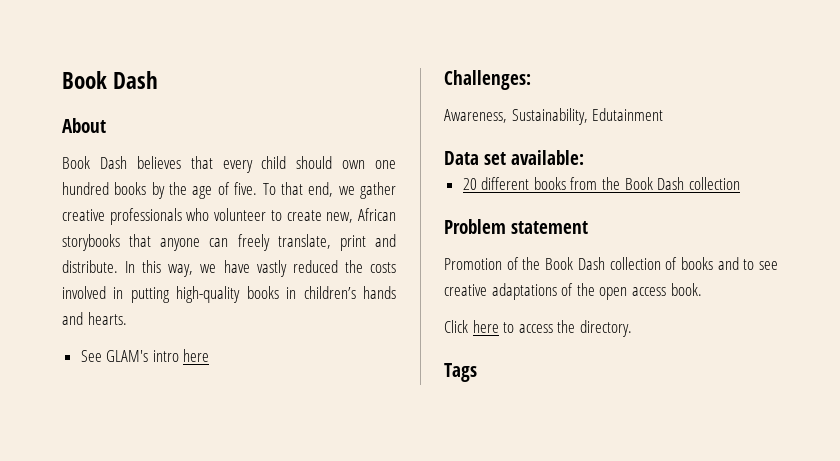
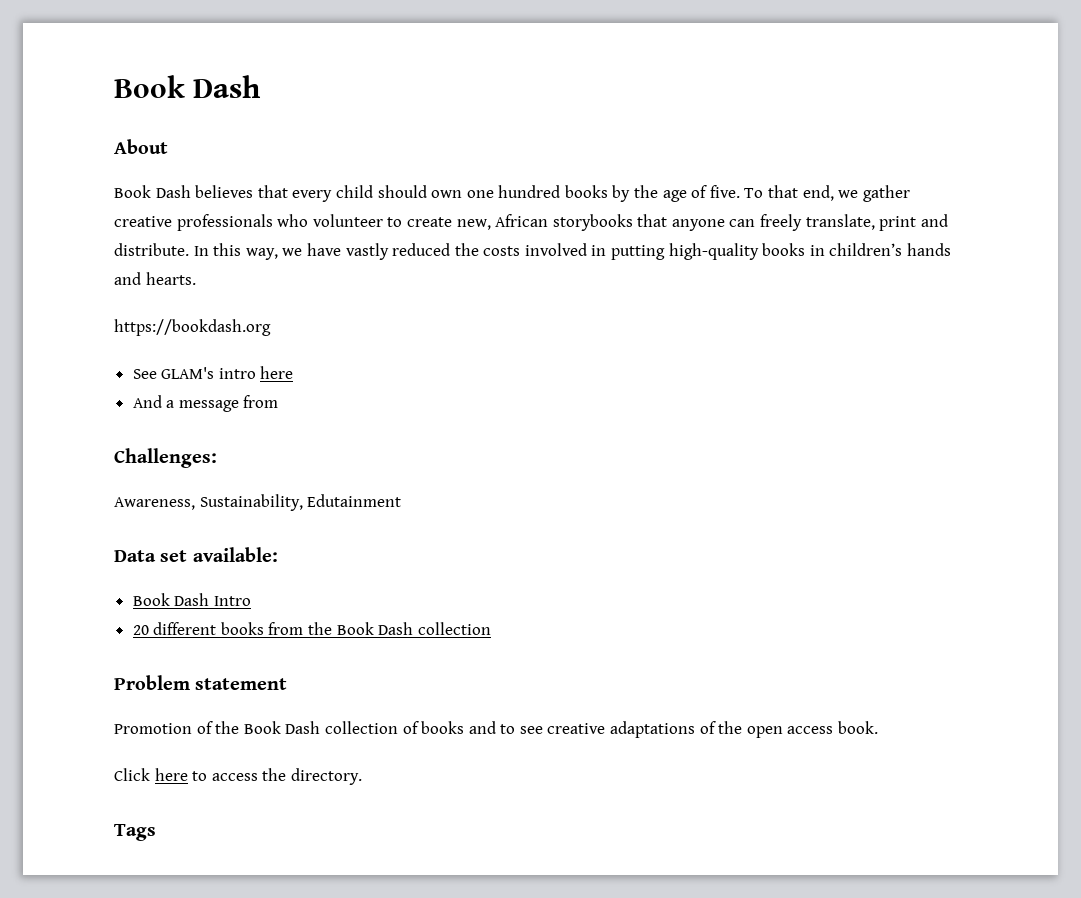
(127, 318) none -> [114,319,271,336] // https://bookdash.org
(210, 355) none -> [132,395,279,412] // And a message from
(584, 157) none -> [132,593,251,606] // Book Dash Intro

